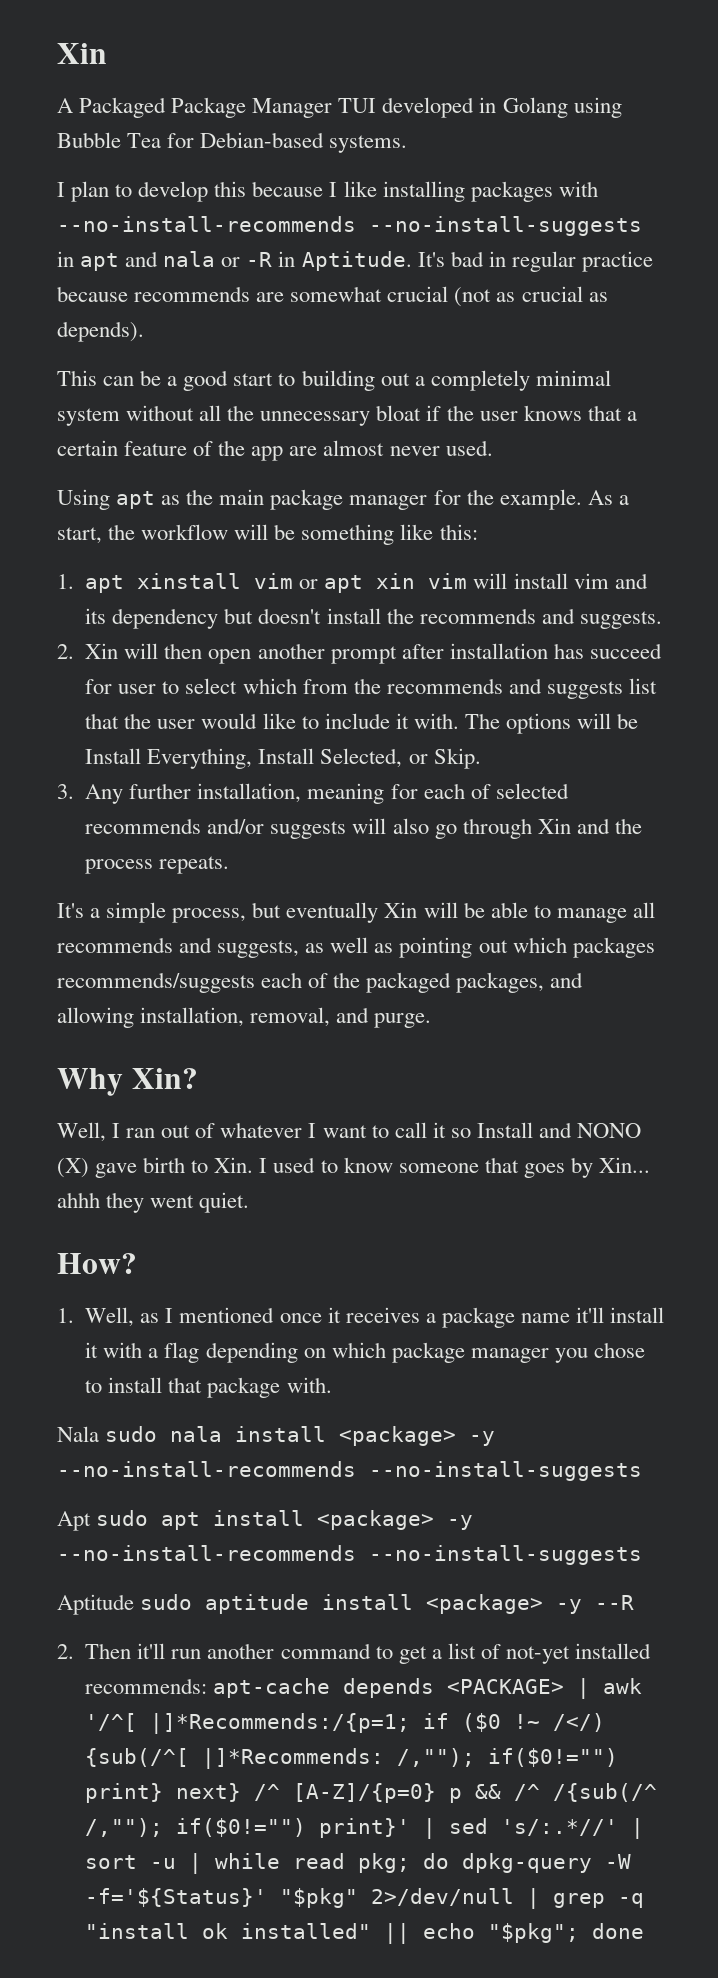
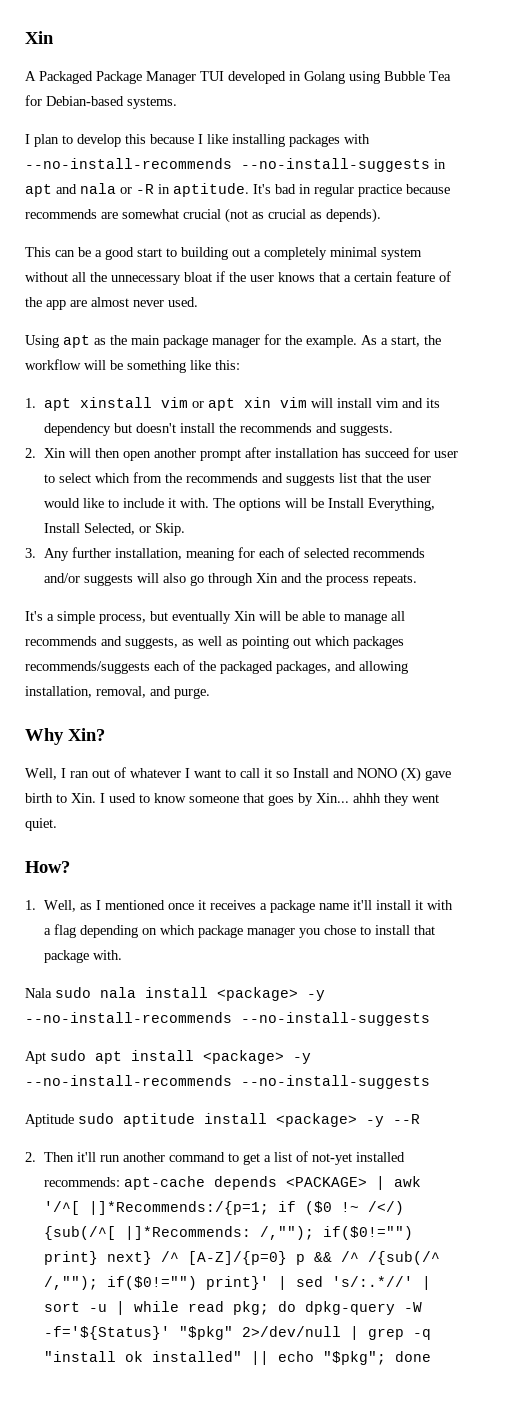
[301,251,412,271] Aptitude. -> [173,183,249,197] aptitude.

